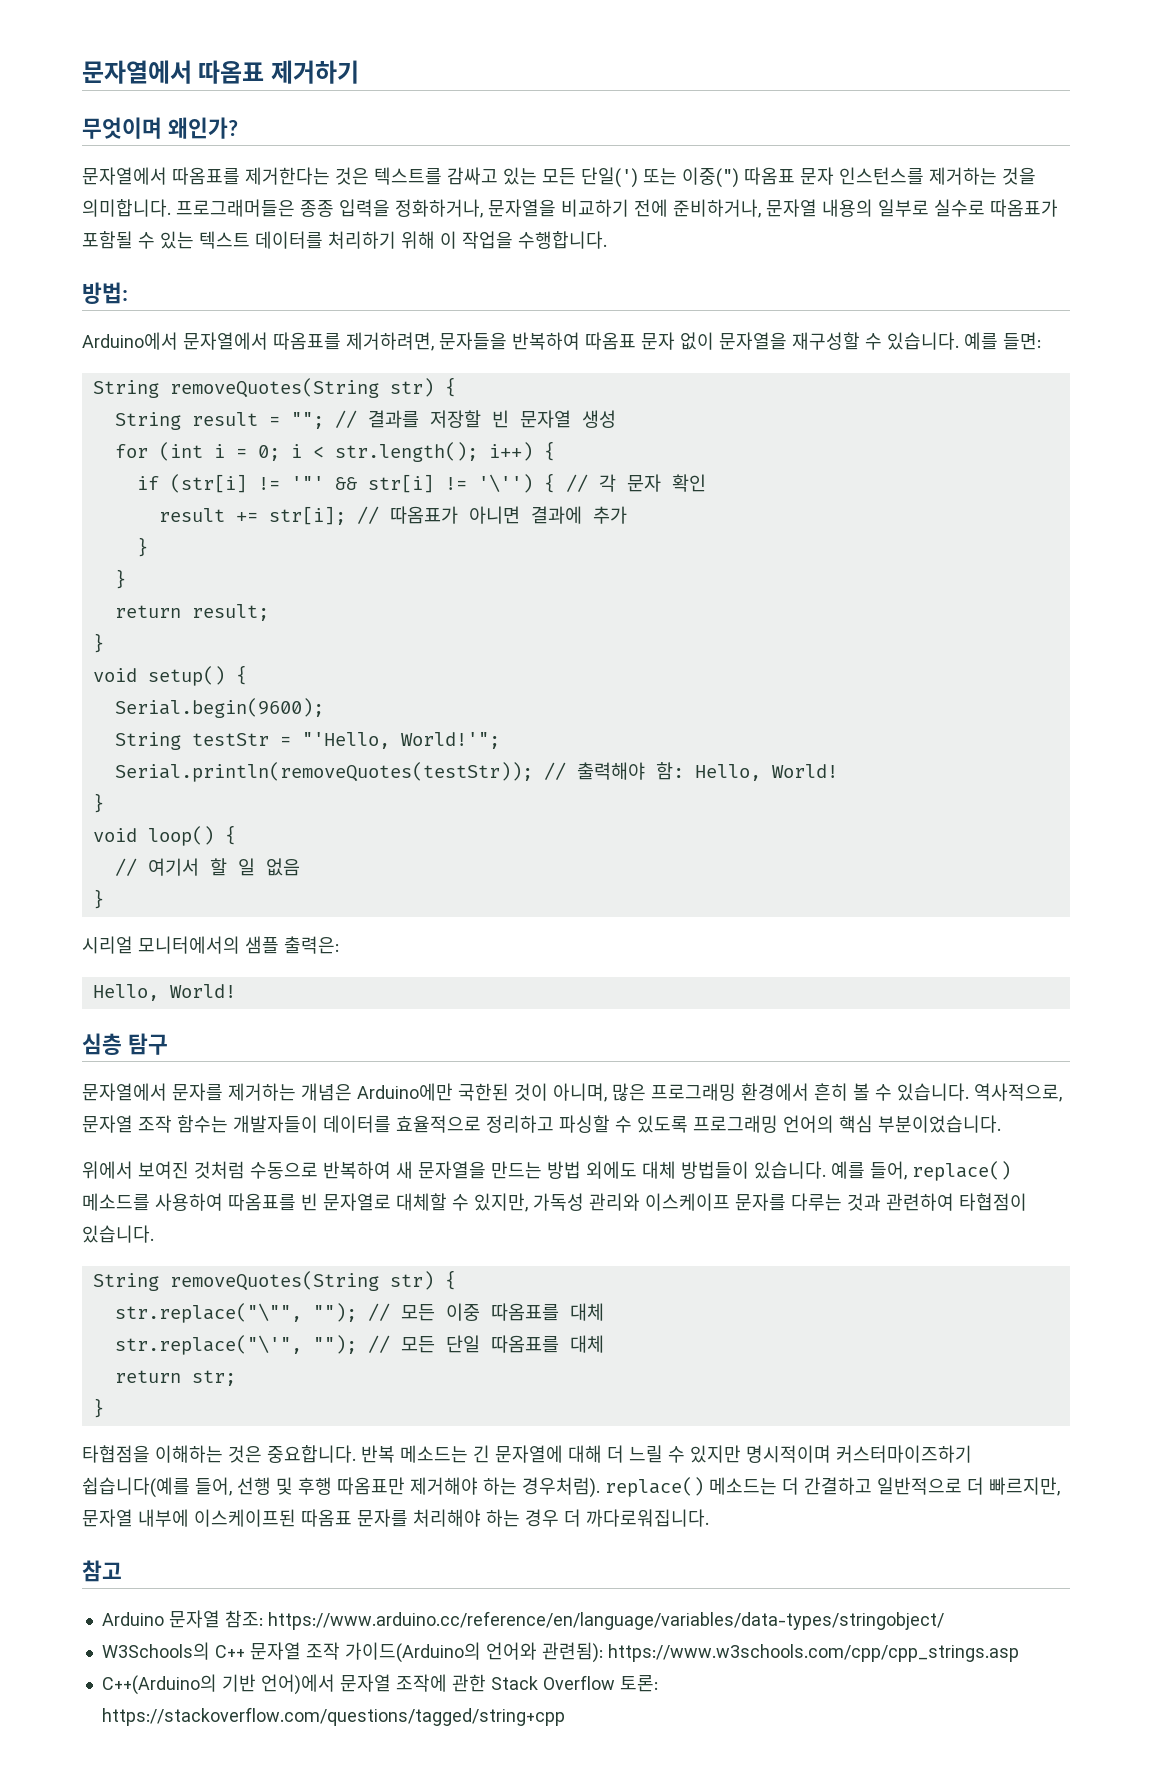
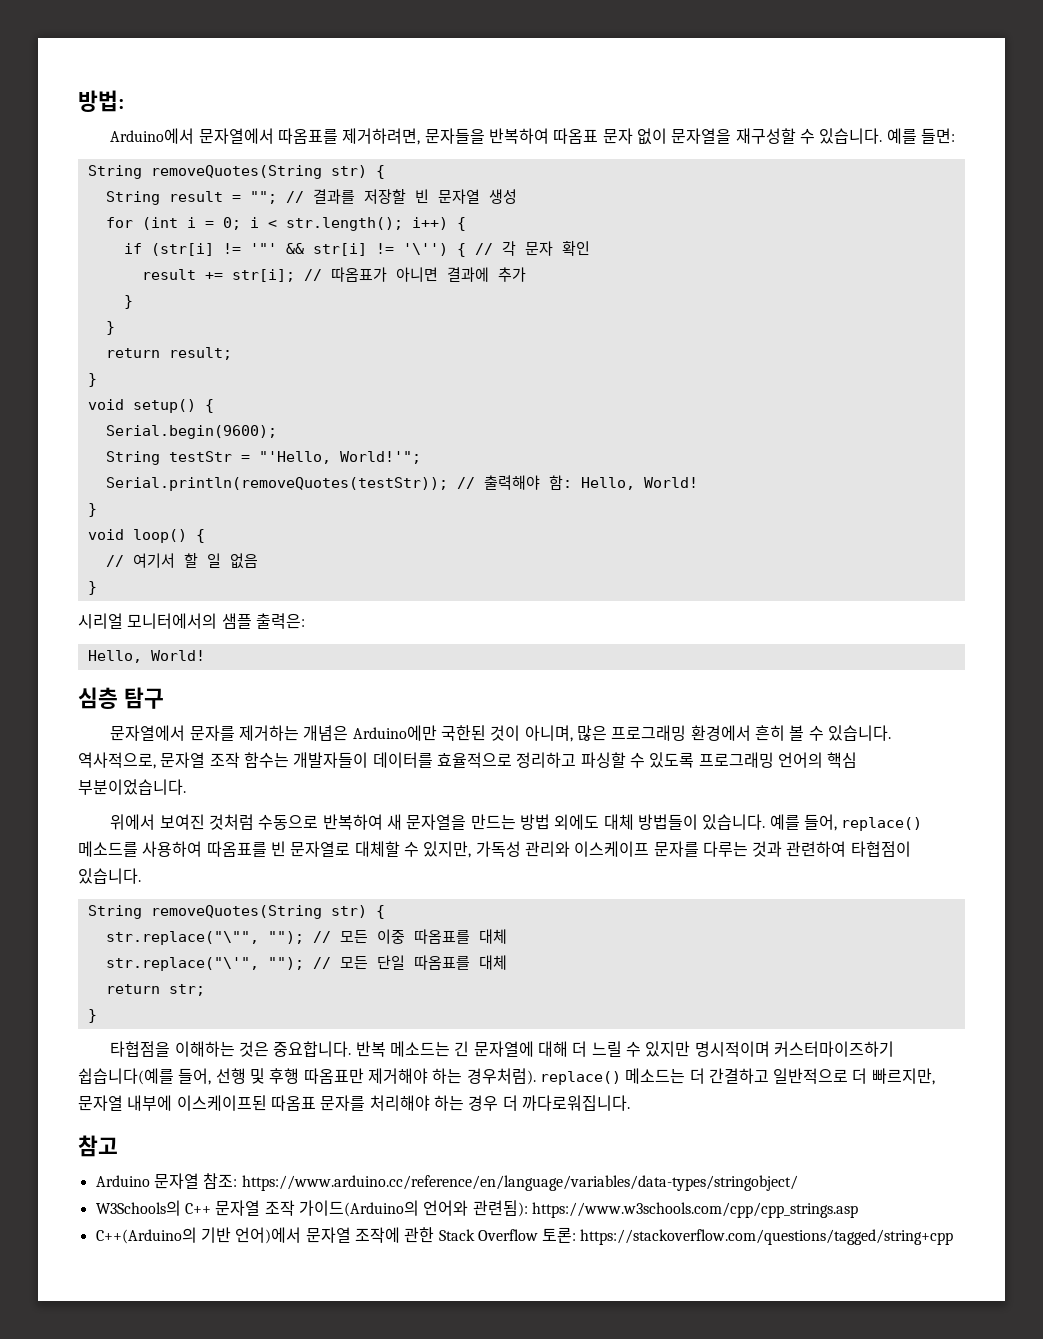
[82,60,359,84] [82,117,238,139] [82,167,1036,188] [82,199,1058,218] [82,231,607,249] 문자열에서 따옴표 제거하기 // 무엇이며 왜인가? // 문자열에서 따옴표를 제거한다는 것은 텍스트를 감싸고 있는 모든 단일(') 또는 이중(") 따옴표 문자 인스턴스를 제거하는 것을 의미합니다. 프로그래머들은 종종 입력을 정화하거나, 문자열을 비교하기 전에 준비하거나, 문자열 내용의 일부로 실수로 따옴표가 포함될 수 있는 텍스트 데이터를 처리하기 위해 이 작업을 수행합니다. // -> (78, 101) none

